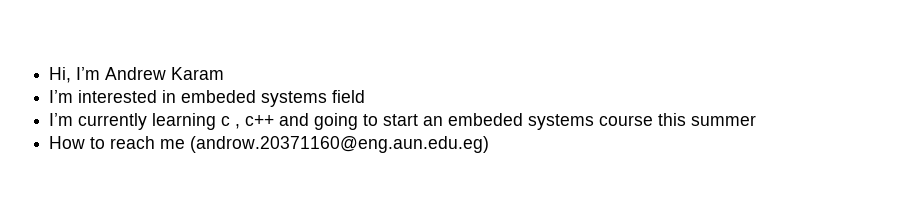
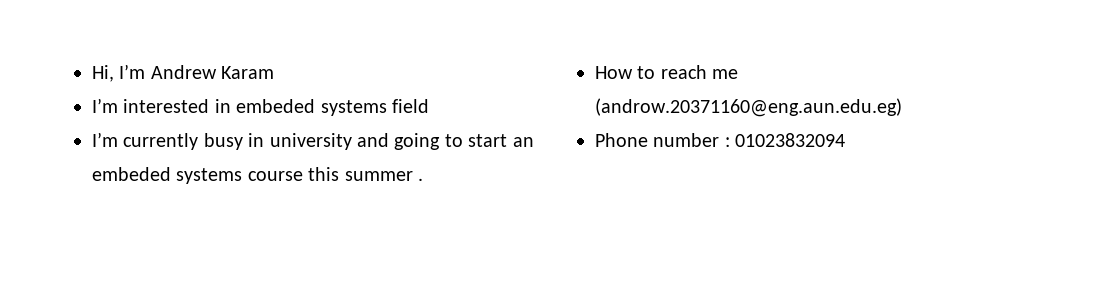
[152,113,275,130] learning c , c++ -> [203,133,352,150] busy in university
(757, 120) none -> [418,178,423,181] .
(490, 144) none -> [595,133,846,147] // Phone number : 01023832094

